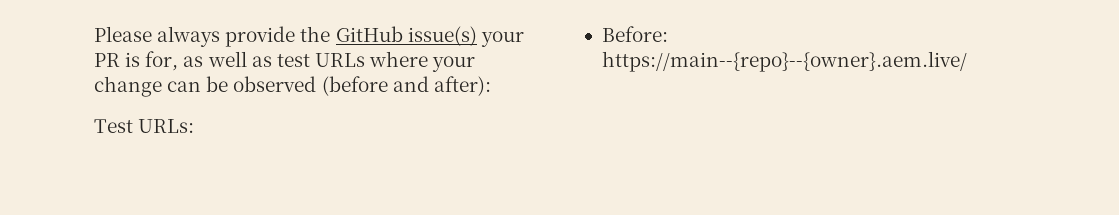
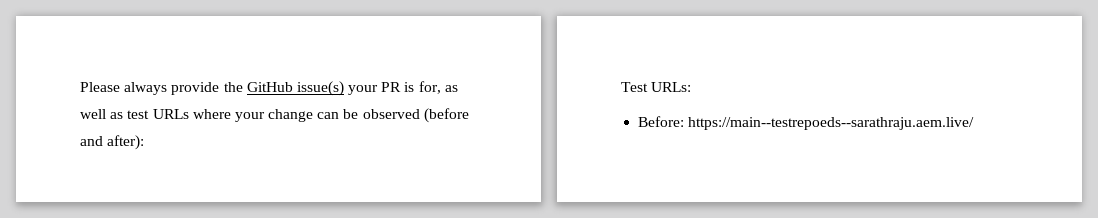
[601,51,967,72] https://main--{repo}--{owner}.aem.live/ -> [688,117,975,130] https://main--testrepoeds--sarathraju.aem.live/

